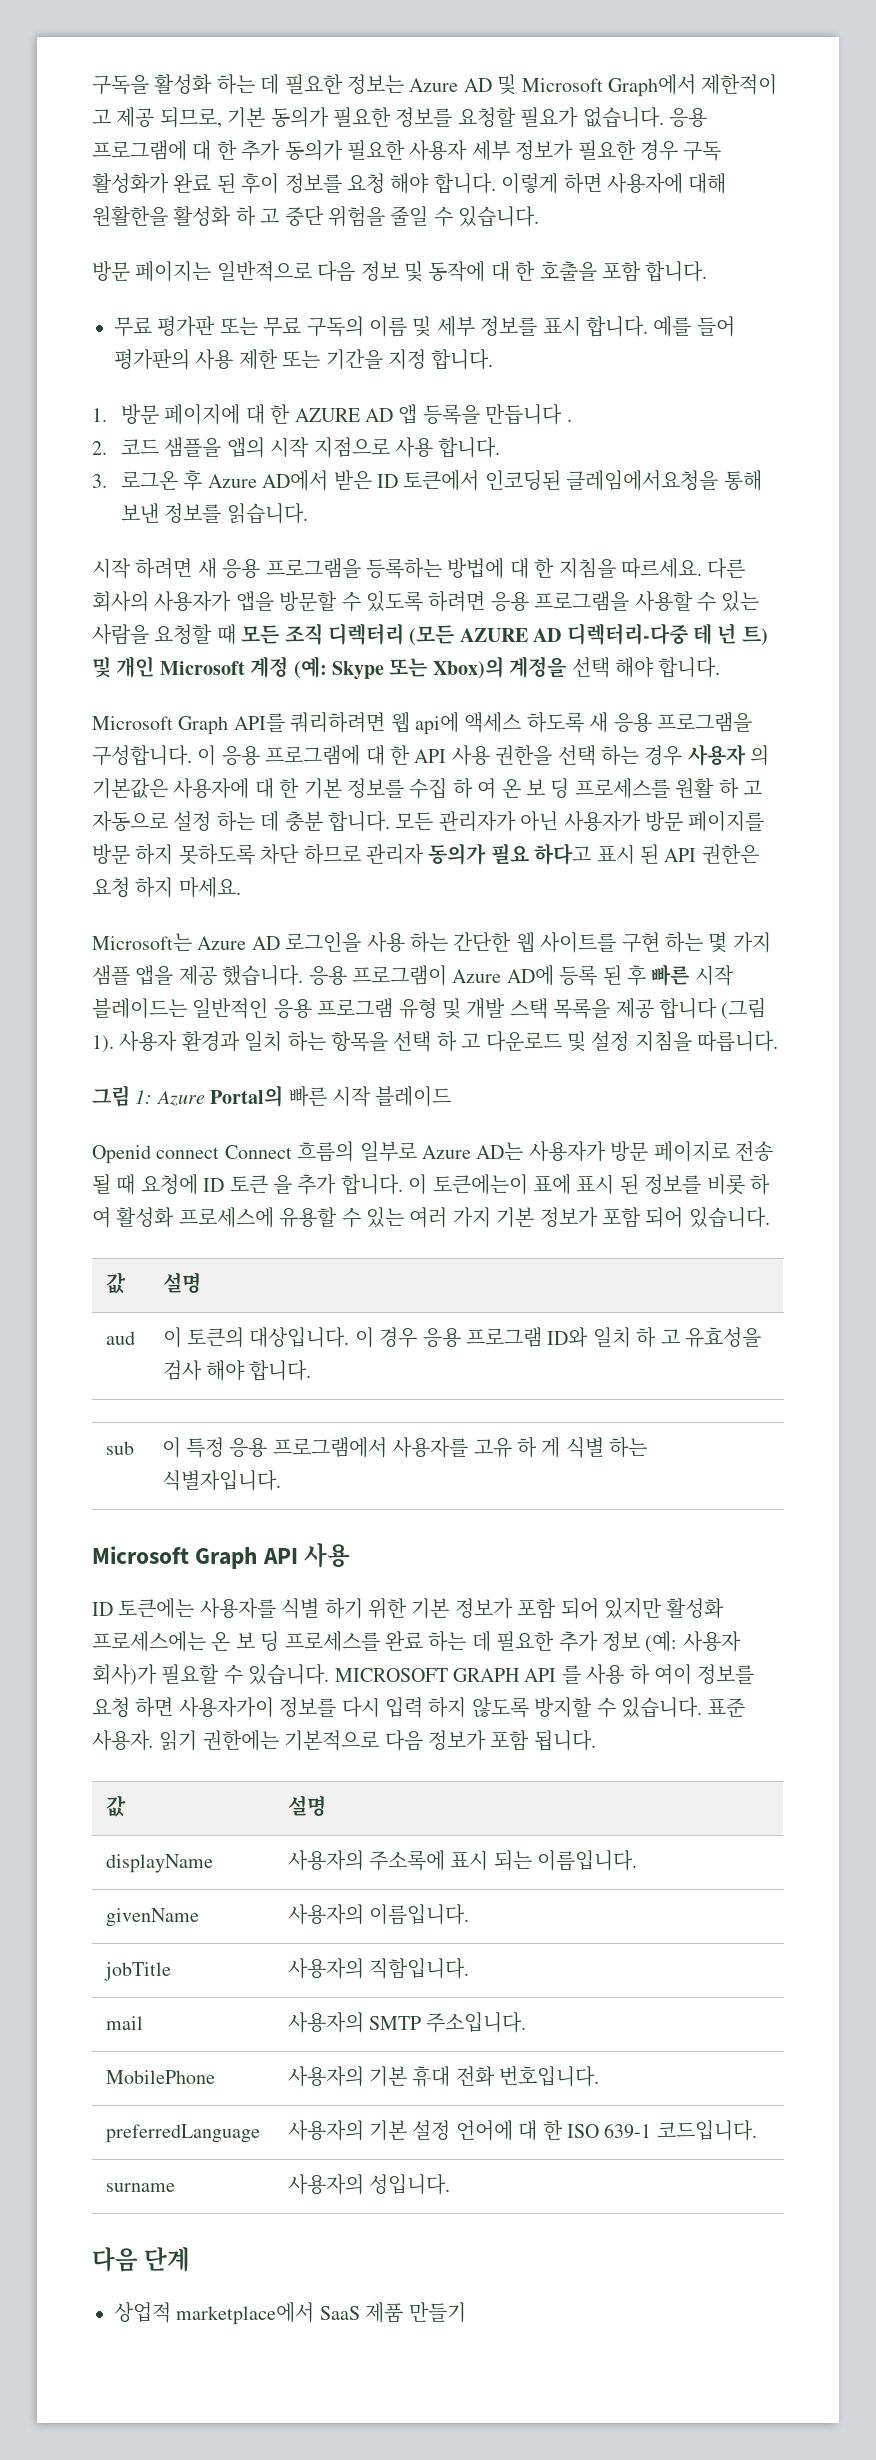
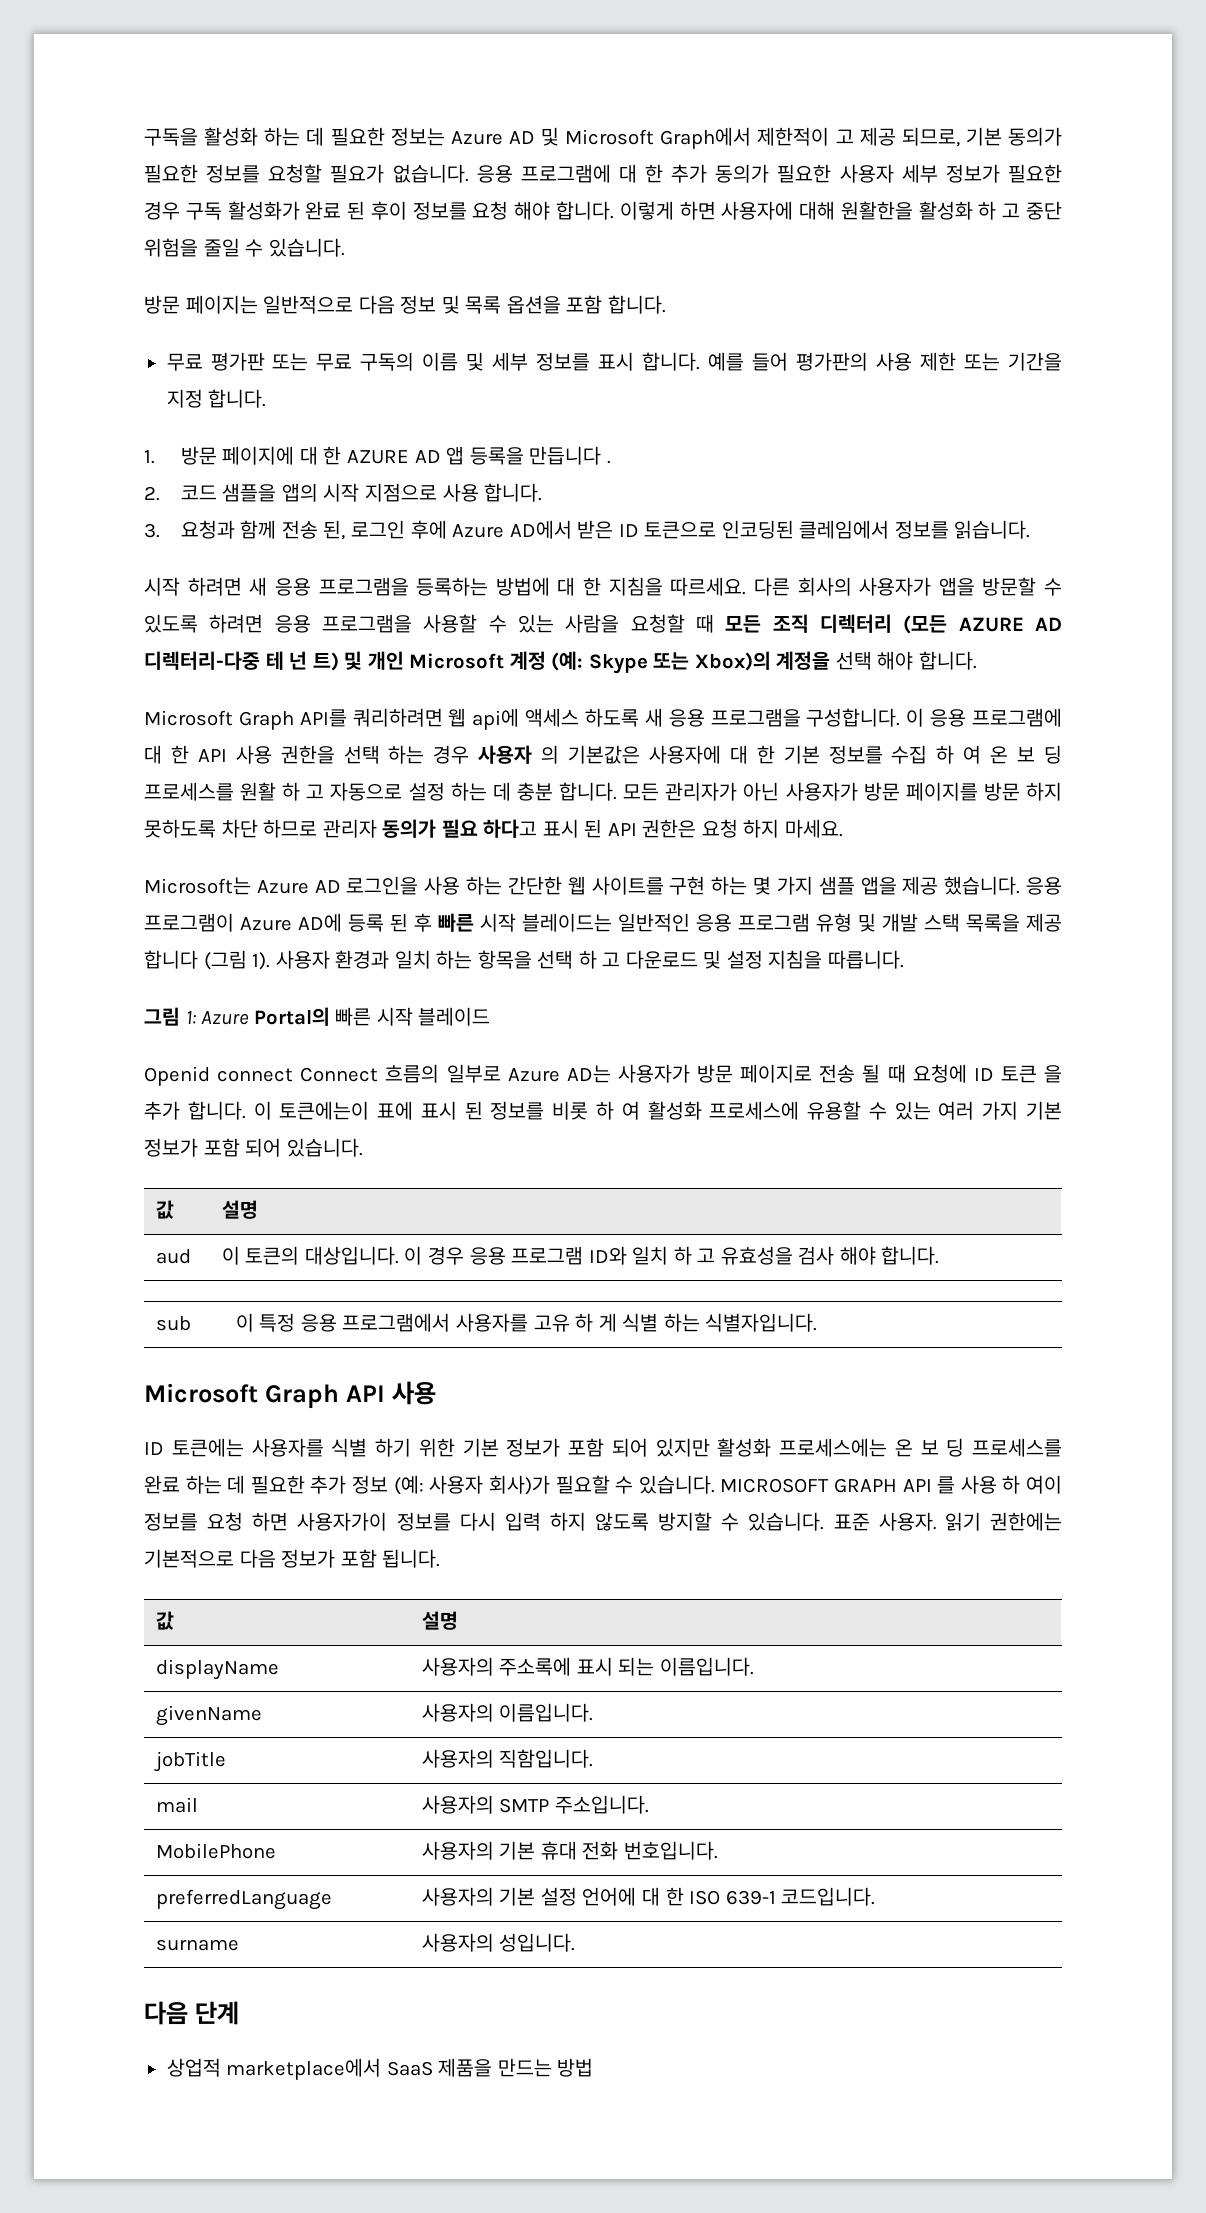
[428,261,597,282] 동작에 대 한 호출을 -> [465,295,561,314] 목록 옵션을
[120,470,762,491] [120,503,159,523] 로그온 후 Azure AD에서 받은 ID 토큰에서 인코딩된 클레임에서요청을 통해 보낸 -> [180,520,890,540] 요청과 함께 전송 된, 로그인 후에 Azure AD에서 받은 ID 토큰으로 인코딩된 클레임에서
[365,2302,466,2323] 제품 만들기 -> [438,2058,594,2077] 제품을 만드는 방법

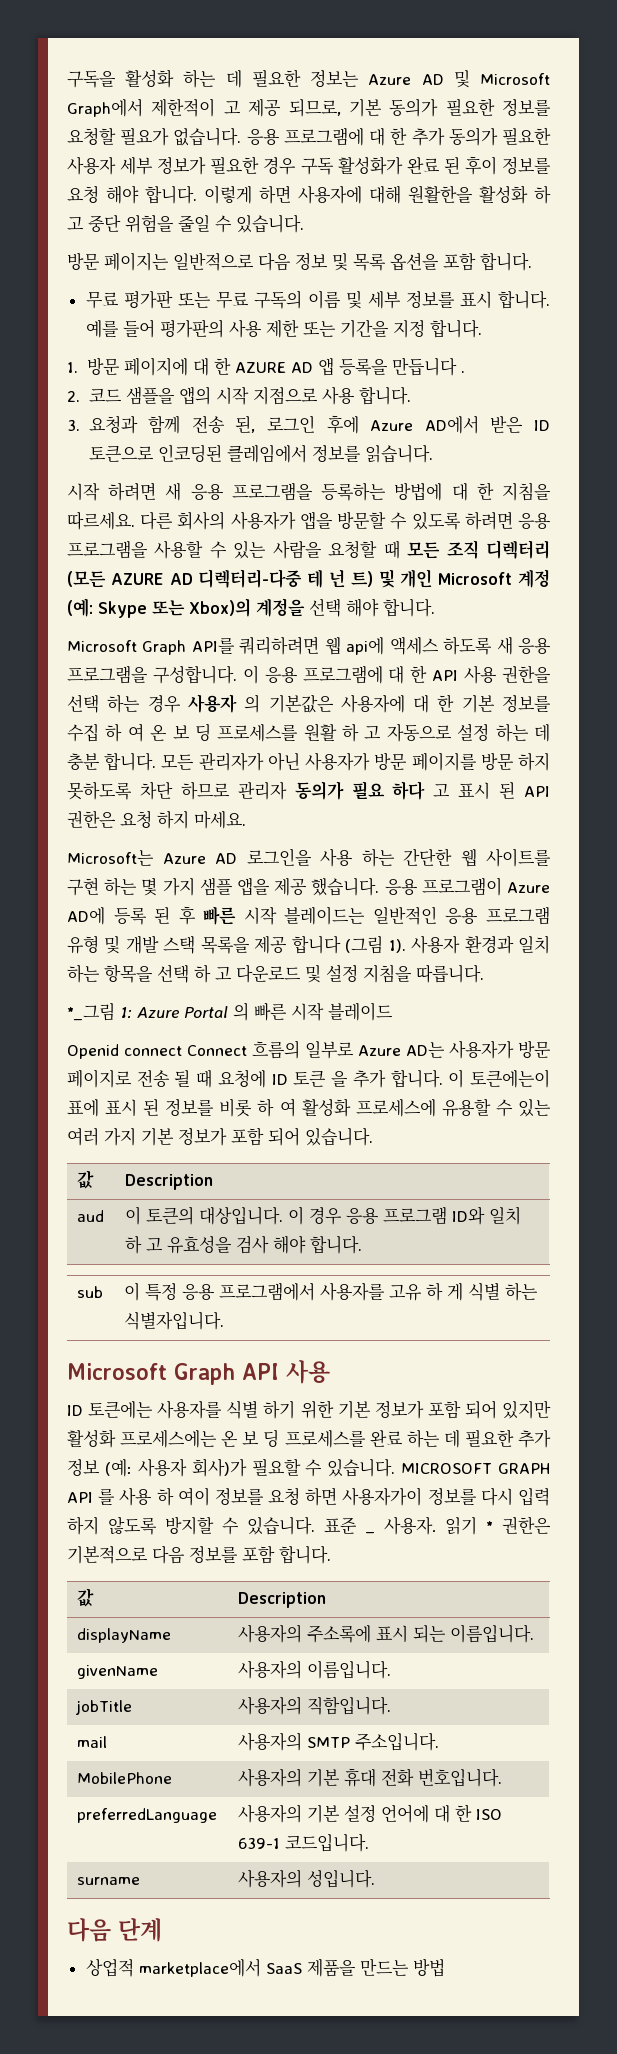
[483,819,538,838] 하다고 -> [392,781,451,800] 하다 고
[144,1007,180,1026] 그림 -> [67,1002,115,1021] *_그림
[253,1007,330,1026] Portal의 -> [184,1002,249,1021] Portal 의
[221,1200,258,1219] 설명 -> [125,1174,214,1190] Description
(870, 1522) none -> [365,1532,375,1534] _
[989,1512,1062,1531] [144,1549,441,1568] [155,1611,174,1630] [421,1611,458,1630] 권한에는 기본적으로 다음 정보가 포함 됩니다. // 값 | 설명 -> [486,1516,551,1534] [67,1545,331,1564] [77,1588,95,1607] [238,1592,327,1608] * 권한은 기본적으로 다음 정보를 포함 합니다. // 값 | Description

